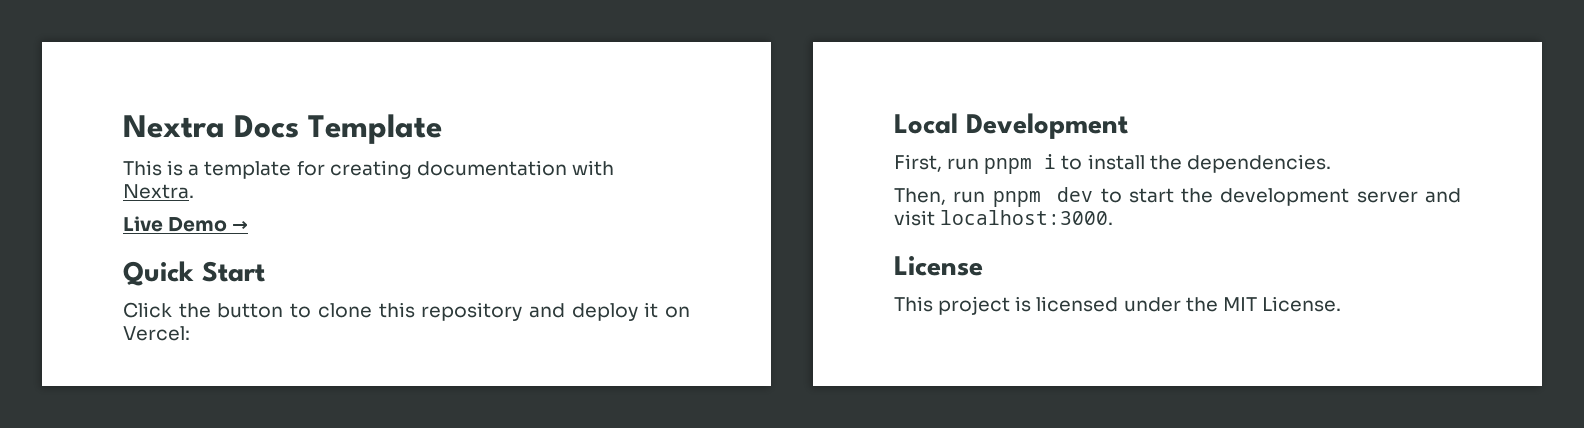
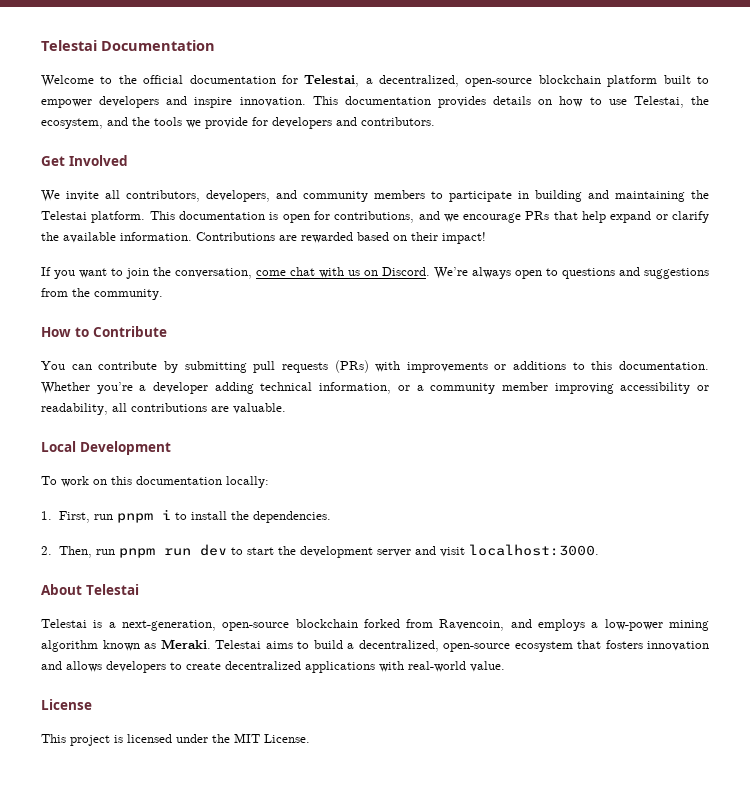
[123,114,442,144] [123,160,614,179] [123,184,194,199] [123,216,249,232] [123,261,265,286] [123,302,691,321] [123,326,190,341] [894,113,1128,139] Nextra Docs Template // This is a template for creating documentation with Nextra. // Live Demo → // Quick Start // Click the button to clone this repository and deploy it on Vercel: // Local Development // -> [41,40,215,51] [41,75,709,87] [41,96,709,108] [41,117,435,129] [41,155,128,166] [41,190,709,202] [41,211,709,223] [41,232,486,244] [41,267,709,279] [41,288,163,300] [41,326,167,337] [41,360,709,373] [41,382,709,394] [41,403,286,415] [41,441,171,455] [41,476,269,488] [41,511,52,520] Telestai Documentation // Welcome to the official documentation for Telestai, a decentralized, open-source blockchain platform built to empower developers and inspire innovation. This documentation provides details on how to use Telestai, the ecosystem, and the tools we provide for developers and contributors. // Get Involved // We invite all contributors, developers, and community members to participate in building and maintaining the Telestai platform. This documentation is open for contributions, and we encourage PRs that help expand or clarify the available information. Contributions are rewarded based on their impact! // If you want to join the conversation, come chat with us on Discord. We’re always open to questions and suggestions from the community. // How to Contribute // You can contribute by submitting pull requests (PRs) with improvements or additions to this documentation. Whether you’re a developer adding technical information, or a community member improving accessibility or readability, all contributions are valuable. // Local Development // To work on this documentation locally: // 1.
(1331, 163) none -> [41,546,52,555] 2.
(1041, 199) none -> [163,548,191,556] run
(1114, 217) none -> [41,584,139,595] [41,619,709,631] [41,639,709,652] [41,661,505,673] // About Telestai // Telestai is a next-generation, open-source blockchain forked from Ravencoin, and employs a low-power mining algorithm known as Meraki. Telestai aims to build a decentralized, open-source ecosystem that fosters innovation and allows developers to create decentralized applications with real-world value.

